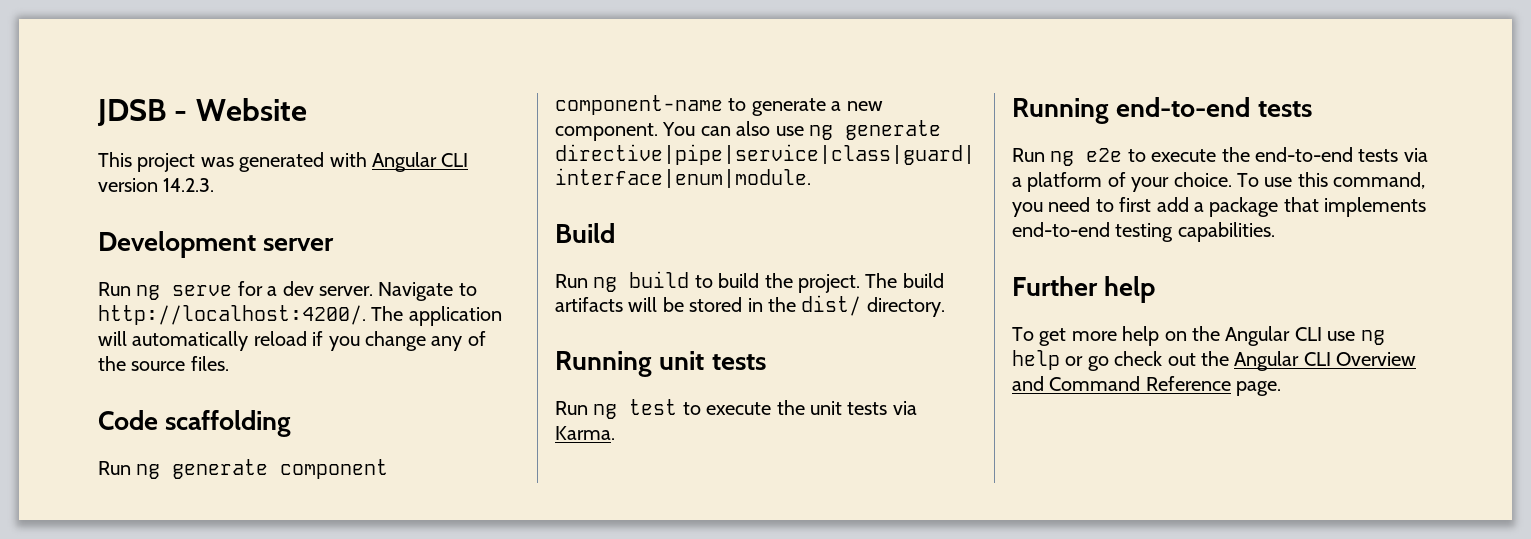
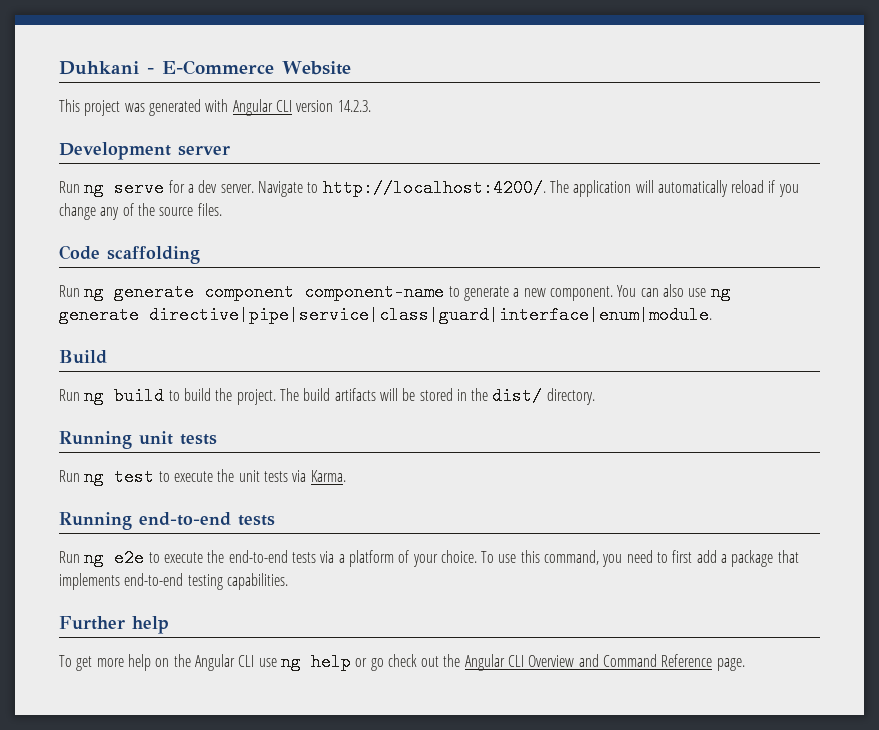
[97,99,188,126] JDSB - -> [59,60,274,75] Duhkani - E-Commerce

